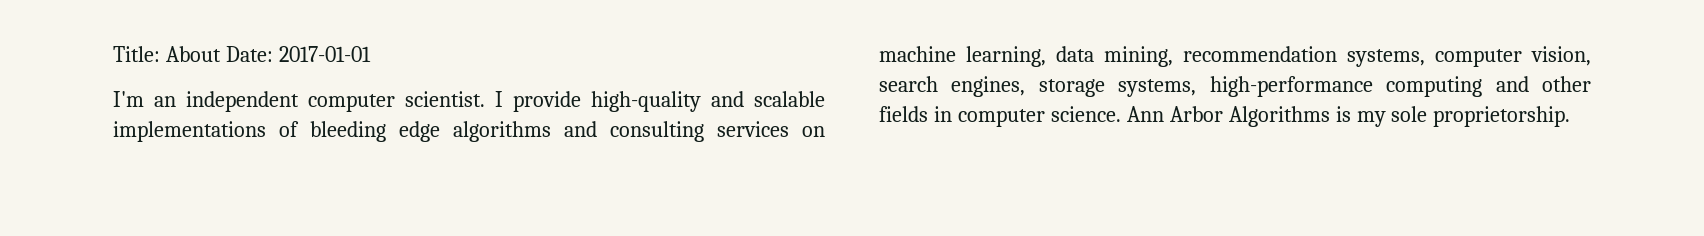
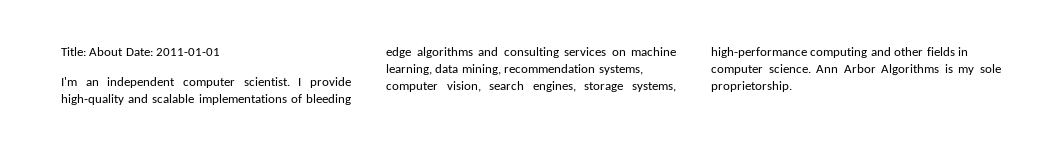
[278,46,371,62] 2017-01-01 -> [156,48,221,56] 2011-01-01

